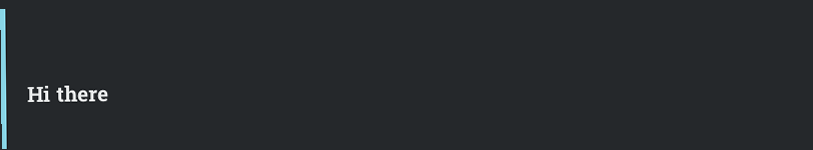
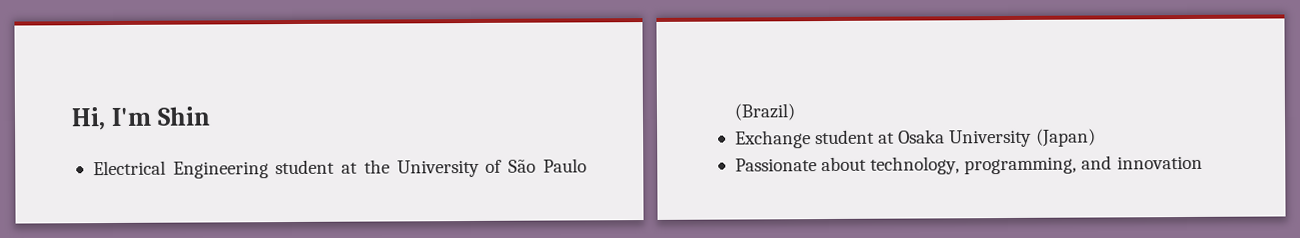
[27,85,109,103] Hi there -> [71,106,211,131] [92,158,587,179] [733,103,796,121] [734,128,1096,149] [734,155,1203,175] Hi, I'm Shin // Electrical Engineering student at the University of São Paulo (Brazil) // Exchange student at Osaka University (Japan) // Passionate about technology, programming, and innovation

